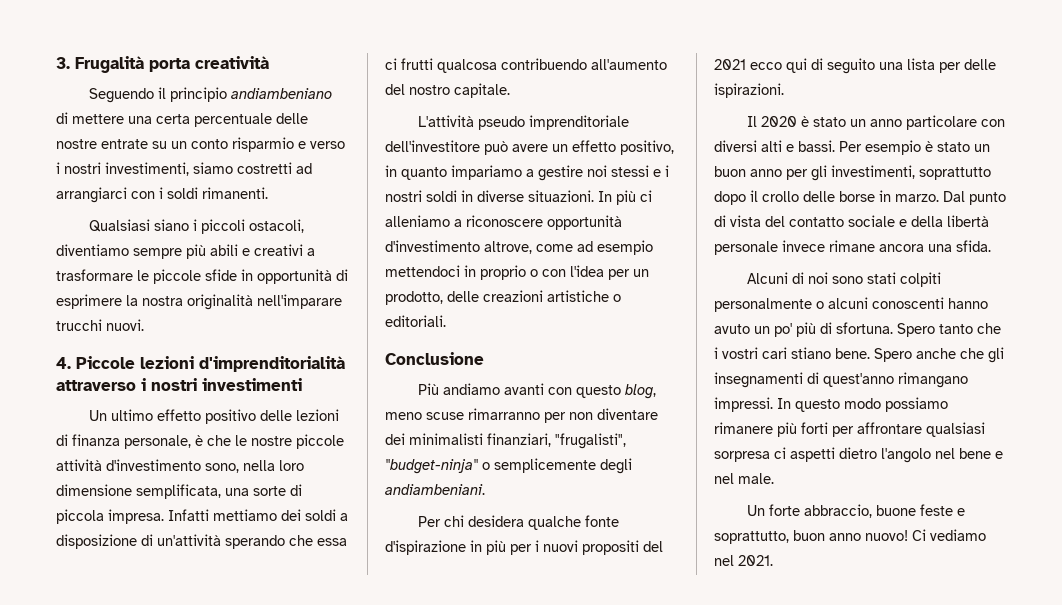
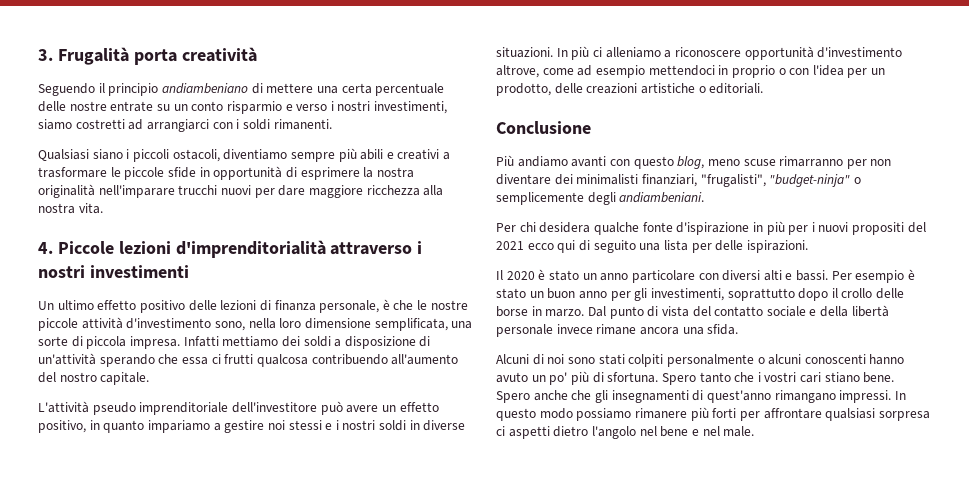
[106,319,144,331] nuovi. -> [220,185,444,198] [38,203,103,214] nuovi per dare maggiore ricchezza alla nostra vita.
[747,504,966,518] [714,529,986,544] [714,555,773,566] // Un forte abbraccio, buone feste e soprattutto, buon anno nuovo! Ci vediamo nel 2021. -> (755, 431) none

